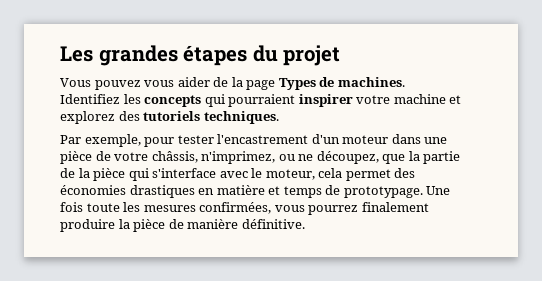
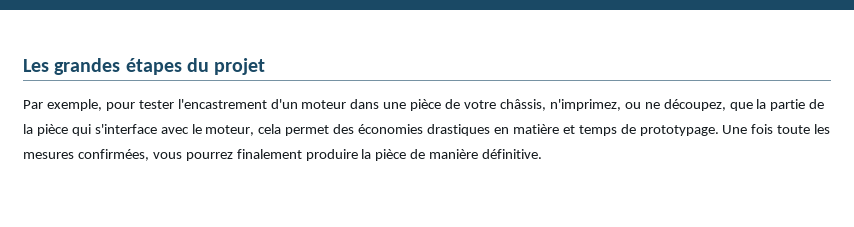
[60,77,405,90] [60,94,462,107] [60,111,279,124] // Vous pouvez vous aider de la page Types de machines. Identifiez les concepts qui pourraient inspirer votre machine et explorez des tutoriels techniques. -> (266, 66) none

